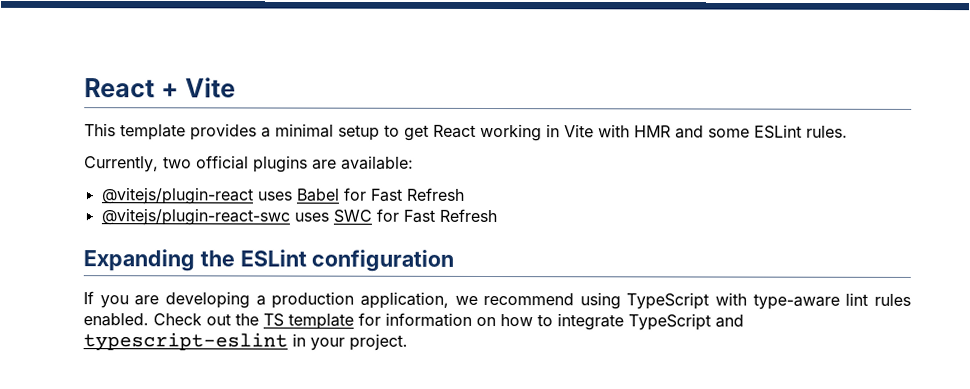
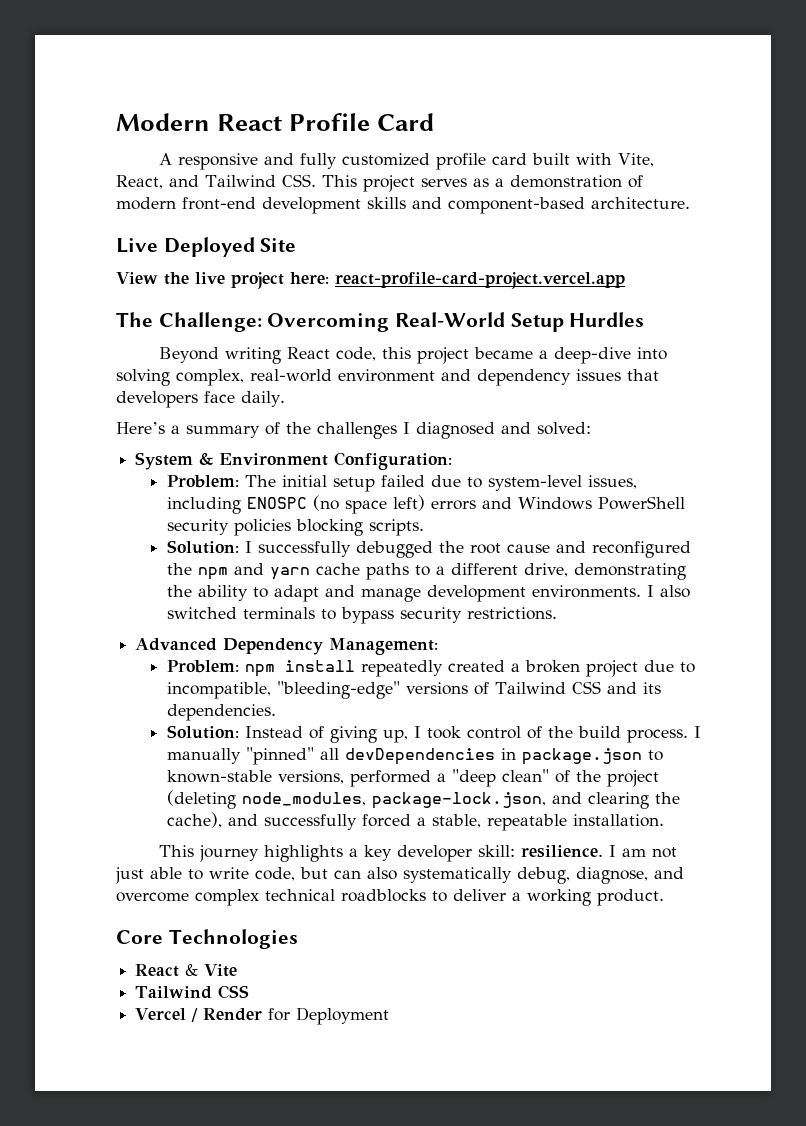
[84,77,236,98] [84,123,848,142] [84,155,414,173] [100,187,465,205] [100,208,497,226] [83,249,455,272] [83,291,911,310] [83,312,744,331] [83,332,408,352] React + Vite // This template provides a minimal setup to get React working in Vite with HMR and some ESLint rules. // Currently, two official plugins are available: // @vitejs/plugin-react uses Babel for Fast Refresh // @vitejs/plugin-react-swc uses SWC for Fast Refresh // Expanding the ESLint configuration // If you are developing a production application, we recommend using TypeScript with type-aware lint rules enabled. Check out the TS template for information on how to integrate TypeScript and typescript-eslint in your project. -> [116,113,435,131] [158,153,654,170] [116,174,643,192] [116,197,690,214] [116,237,297,257] [116,272,625,289] [116,312,645,332] [158,347,667,364] [116,369,659,386] [116,391,285,408] [116,422,591,439] [135,452,453,470] [166,475,637,492] [166,495,685,514] [166,519,424,536] [166,540,691,558] [166,563,686,580] [166,585,690,602] [166,607,557,624] [135,638,439,655] [166,660,695,677] [166,681,661,699] [166,704,276,721] [166,725,701,743] [166,747,663,765] [166,769,659,787] [166,790,680,809] [166,812,664,831] [158,845,677,862] [115,867,684,884] [116,889,664,906] [116,929,298,949] [135,964,238,977] [135,985,250,999] [135,1007,390,1025] Modern React Profile Card // A responsive and fully customized profile card built with Vite, React, and Tailwind CSS. This project serves as a demonstration of modern front-end development skills and component-based architecture. // Live Deployed Site // View the live project here: react-profile-card-project.vercel.app // The Challenge: Overcoming Real-World Setup Hurdles // Beyond writing React code, this project became a deep-dive into solving complex, real-world environment and dependency issues that developers face daily. // Here’s a summary of the challenges I diagnosed and solved: // System & Environment Configuration: // Problem: The initial setup failed due to system-level issues, including ENOSPC (no space left) errors and Windows PowerShell security policies blocking scripts. // Solution: I successfully debugged the root cause and reconfigured the npm and yarn cache paths to a different drive, demonstrating the ability to adapt and manage development environments. I also switched terminals to bypass security restrictions. // Advanced Dependency Management: // Problem: npm install repeatedly created a broken project due to incompatible, "bleeding-edge" versions of Tailwind CSS and its dependencies. // Solution: Instead of giving up, I took control of the build process. I manually "pinned" all devDependencies in package.json to known-stable versions, performed a "deep clean" of the project (deleting node_modules, package-lock.json, and clearing the cache), and successfully forced a stable, repeatable installation. // This journey highlights a key developer skill: resilience. I am not just able to write code, but can also systematically debug, diagnose, and overcome complex technical roadblocks to deliver a working product. // Core Technologies // React & Vite // Tailwind CSS // Vercel / Render for Deployment

